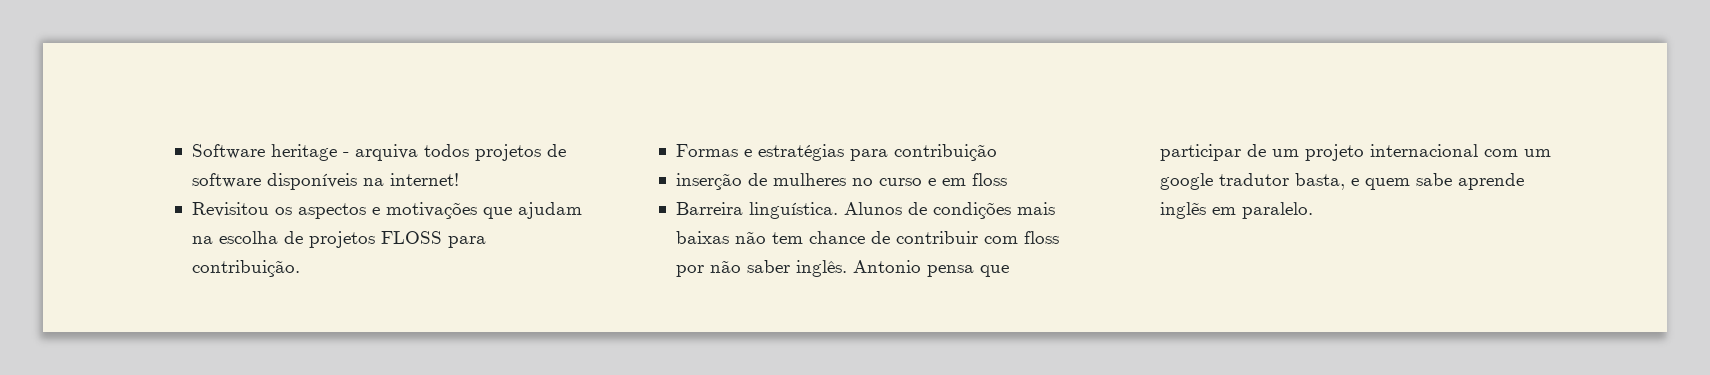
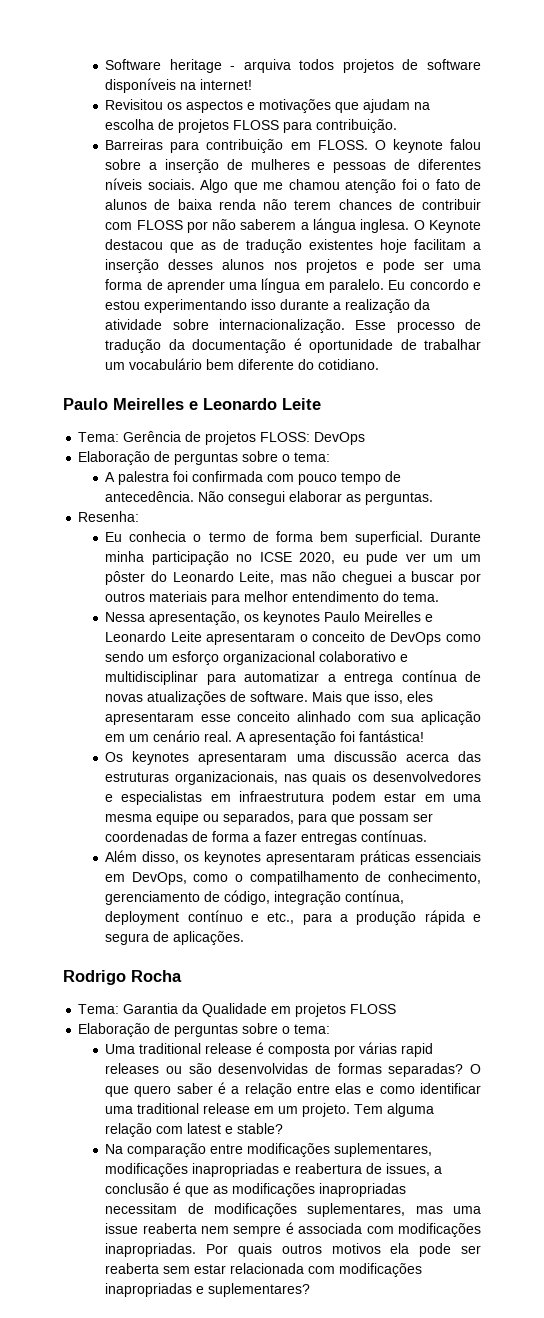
[676,144,845,161] Formas e estratégias -> [105,139,164,150] Barreiras
[676,173,1008,190] [676,202,1056,219] [676,231,866,244] // inserção de mulheres no curso e em floss // Barreira linguística. Alunos de condições mais baixas não tem chance -> [290,139,481,153] [105,159,482,173] [105,178,482,193] [105,199,392,210] em FLOSS. O keynote falou sobre a inserção de mulheres e pessoas de diferentes níveis sociais. Algo que me chamou atenção foi o fato de alunos de baixa renda não terem chances
[1024,231,1060,244] floss -> [136,220,183,230] FLOSS
[747,260,1010,277] [1160,144,1552,161] [1160,173,1525,190] [1160,202,1314,219] saber inglês. Antonio pensa que participar de um projeto internacional com um google tradutor basta, e quem sabe aprende inglẽs em paralelo. -> [240,218,481,233] [105,239,482,253] [105,259,482,273] [105,278,481,293] [105,299,431,313] [105,319,482,333] [105,338,481,353] [105,358,380,370] [63,398,321,410] [78,431,366,445] [78,451,331,465] [105,471,402,485] [105,491,434,505] [78,511,140,522] [105,531,482,545] [105,551,481,565] [105,571,481,585] [105,591,440,605] [105,611,434,625] [105,631,481,645] [105,651,409,665] [105,670,481,685] [105,691,434,705] [105,711,482,725] [105,730,425,745] [105,751,482,765] [105,771,481,785] [105,791,481,805] [105,811,434,825] [105,830,428,845] [105,850,481,865] [105,871,482,885] [105,890,405,905] [105,910,482,925] [105,931,245,945] [63,970,182,985] [78,1003,397,1017] [78,1023,331,1037] [105,1042,434,1057] [105,1063,482,1077] [105,1082,481,1097] [105,1103,435,1117] [105,1123,284,1137] [105,1143,433,1157] [105,1163,443,1177] [105,1182,407,1197] [105,1203,482,1217] [105,1222,482,1237] [105,1243,481,1257] [105,1263,423,1277] [105,1283,311,1297] saberem a lángua inglesa. O Keynote destacou que as de tradução existentes hoje facilitam a inserção desses alunos nos projetos e pode ser uma forma de aprender uma língua em paralelo. Eu concordo e estou experimentando isso durante a realização da atividade sobre internacionalização. Esse processo de tradução da documentação é oportunidade de trabalhar um vocabulário bem diferente do cotidiano. // Paulo Meirelles e Leonardo Leite // Tema: Gerência de projetos FLOSS: DevOps // Elaboração de perguntas sobre o tema: // A palestra foi confirmada com pouco tempo de antecedência. Não consegui elaborar as perguntas. // Resenha: // Eu conhecia o termo de forma bem superficial. Durante minha participação no ICSE 2020, eu pude ver um um pôster do Leonardo Leite, mas não cheguei a buscar por outros materiais para melhor entendimento do tema. // Nessa apresentação, os keynotes Paulo Meirelles e Leonardo Leite apresentaram o conceito de DevOps como sendo um esforço organizacional colaborativo e multidisciplinar para automatizar a entrega contínua de novas atualizações de software. Mais que isso, eles apresentaram esse conceito alinhado com sua aplicação em um cenário real. A apresentação foi fantástica! // Os keynotes apresentaram uma discussão acerca das estruturas organizacionais, nas quais os desenvolvedores e especialistas em infraestrutura podem estar em uma mesma equipe ou separados, para que possam ser coordenadas de forma a fazer entregas contínuas. // Além disso, os keynotes apresentaram práticas essenciais em DevOps, como o compatilhamento de conhecimento, gerenciamento de código, integração contínua, deployment contínuo e etc., para a produção rápida e segura de aplicações. // Rodrigo Rocha // Tema: Garantia da Qualidade em projetos FLOSS // Elaboração de perguntas sobre o tema: // Uma traditional release é composta por várias rapid releases ou são desenvolvidas de formas separadas? O que quero saber é a relação entre elas e como identificar uma traditional release em um projeto. Tem alguma relação com latest e stable? // Na comparação entre modificações suplementares, modificações inapropriadas e reabertura de issues, a conclusão é que as modificações inapropriadas necessitam de modificações suplementares, mas uma issue reaberta nem sempre é associada com modificações inapropriadas. Por quais outros motivos ela pode ser reaberta sem estar relacionada com modificações inapropriadas e suplementares?

